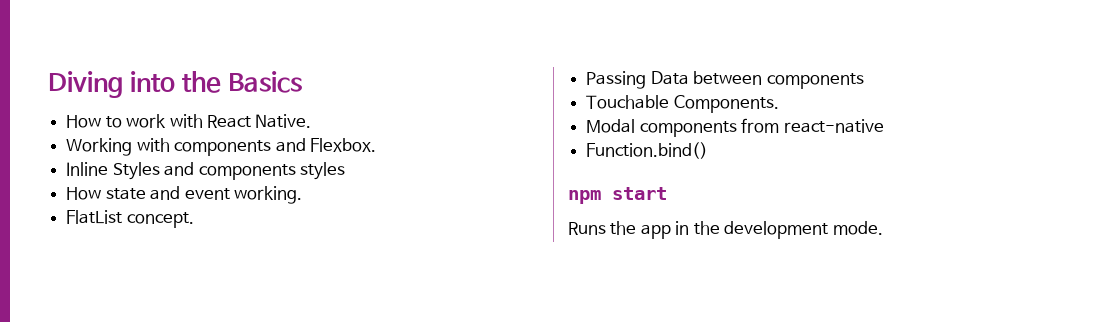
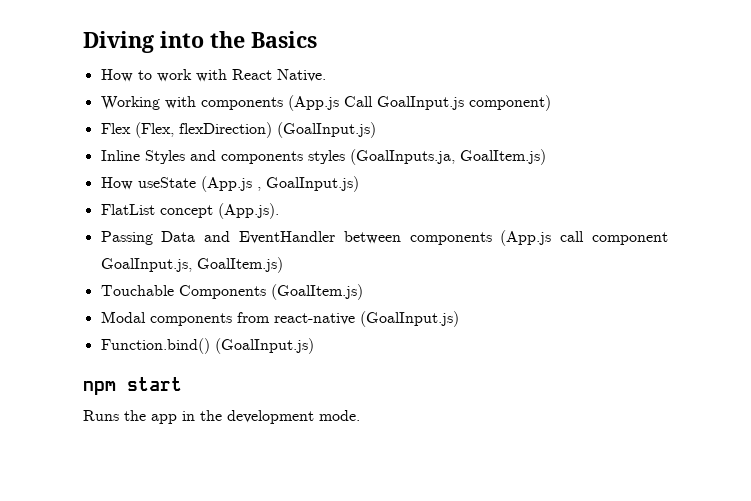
[275,138,376,152] and Flexbox. -> [287,95,551,111] [100,122,376,138] (App.js Call GoalInput.js component) // Flex (Flex, flexDirection) (GoalInput.js)
[66,186,302,204] // How state and event working. -> [349,149,546,165] [100,176,359,192] (GoalInputs.ja, GoalItem.js) // How useState (App.js , GoalInput.js)
[126,212,194,228] concept. -> [159,203,279,219] concept (App.js).
(689, 78) none -> [204,231,335,244] and EventHandler
(864, 81) none -> [500,230,668,246] [100,257,283,273] (App.js call component GoalInput.js, GoalItem.js)
[673,95,779,113] Components. -> [178,284,363,300] Components (GoalItem.js)
(884, 126) none -> [359,311,459,327] (GoalInput.js)
(709, 150) none -> [214,338,314,354] (GoalInput.js)

